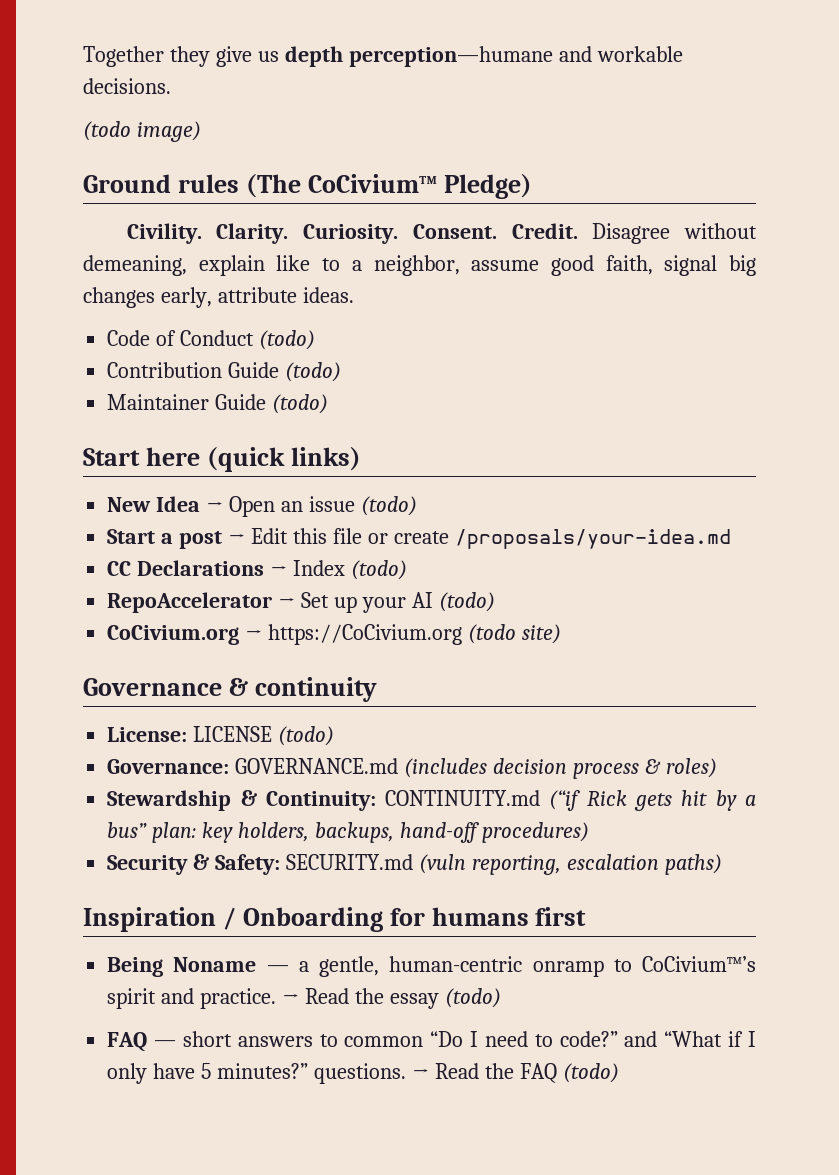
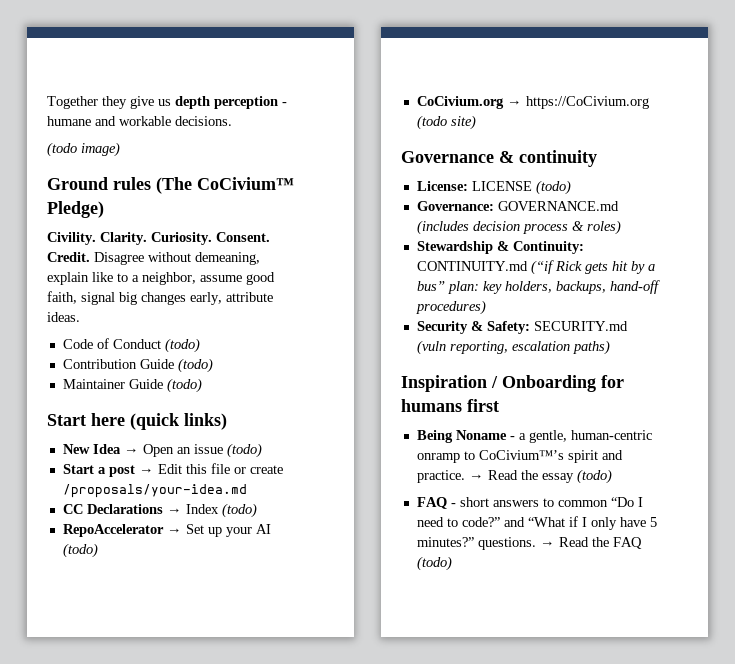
[348,46,553,67] perception—humane -> [214,96,287,109] [47,116,91,126] perception - humane
[266,965,289,972] — -> [509,436,515,440] -
[154,1040,177,1047] — -> [450,503,456,507] -

